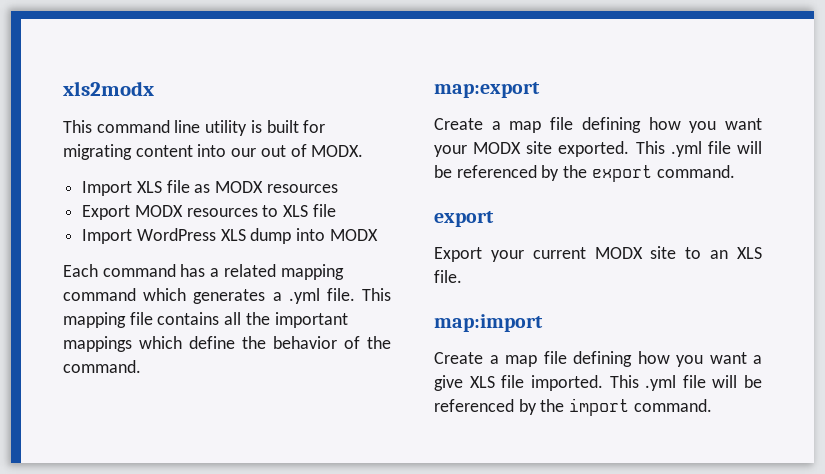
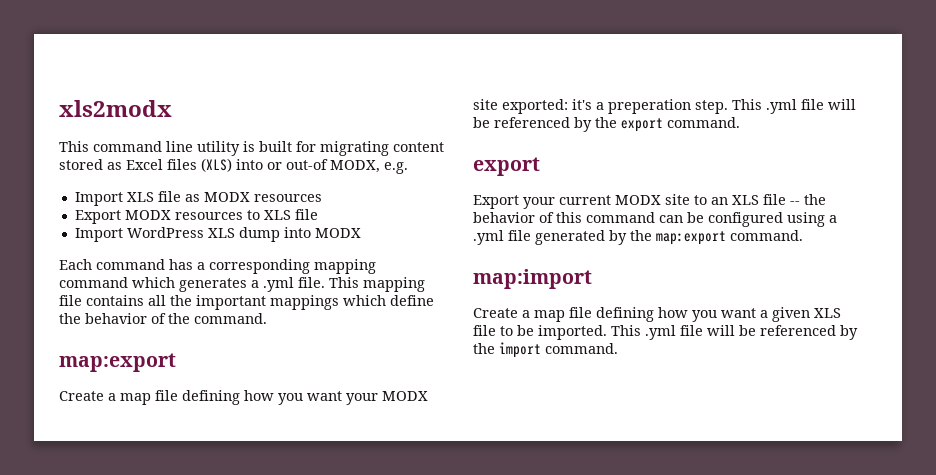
[197,144,364,157] into our out of MODX. -> [59,158,408,174] stored as Excel files (XLS) into or out-of MODX, e.g.
[223,264,276,277] related -> [209,259,310,274] corresponding
[558,141,630,157] exported. -> [502,99,728,114] exported: it's a preperation step.
[434,270,462,283] file. -> [763,194,826,205] [473,212,837,227] [473,230,803,245] file -- the behavior of this command can be configured using a .yml file generated by the map:export command.
[434,375,525,391] give XLS file -> [772,307,841,322] [473,325,534,336] given XLS file to be

